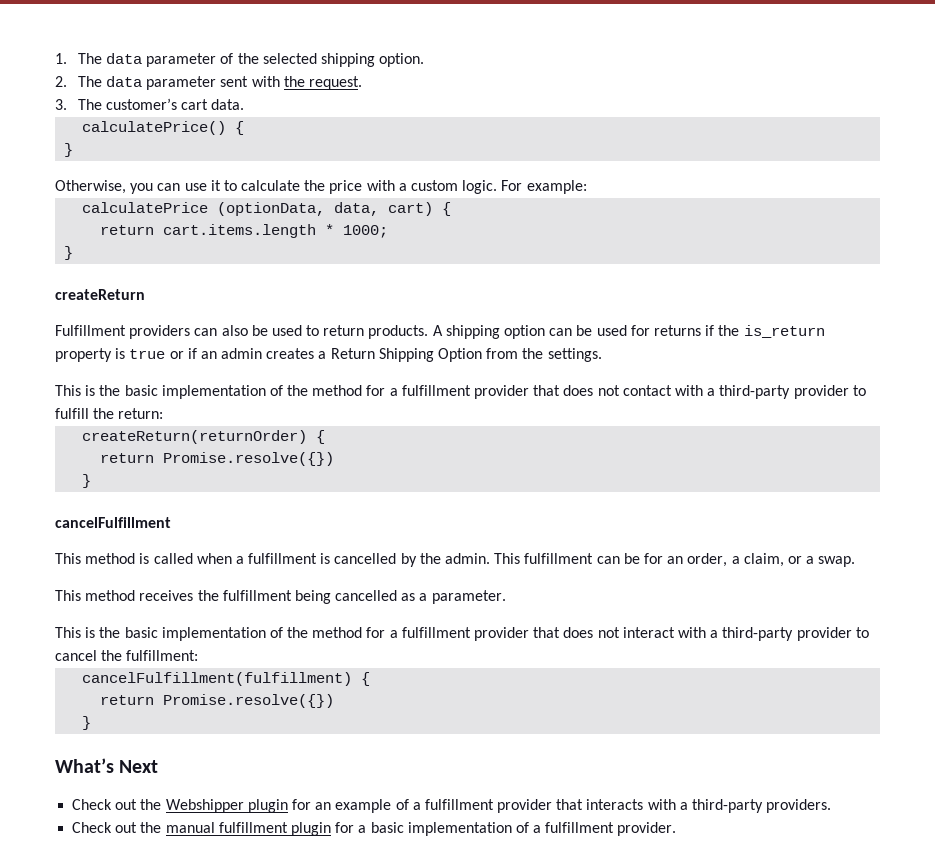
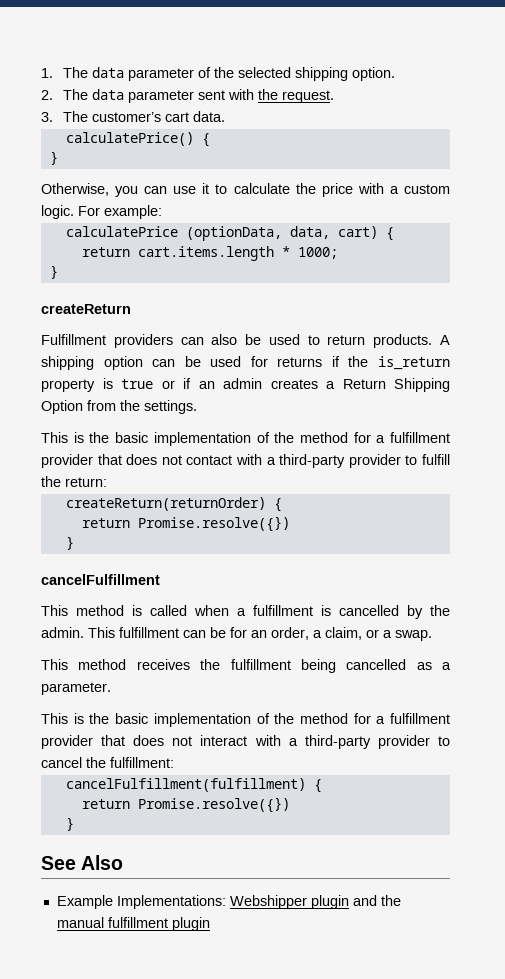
[55,758,159,773] [72,799,832,813] [72,822,677,836] What’s Next // Check out the Webshipper plugin for an example of a fulfillment provider that interacts with a third-party providers. // Check out the manual fulfillment plugin for a basic implementation of a fulfillment provider. -> [41,855,124,870] [56,895,401,909] [56,917,210,931] See Also // Example Implementations: Webshipper plugin and the manual fulfillment plugin

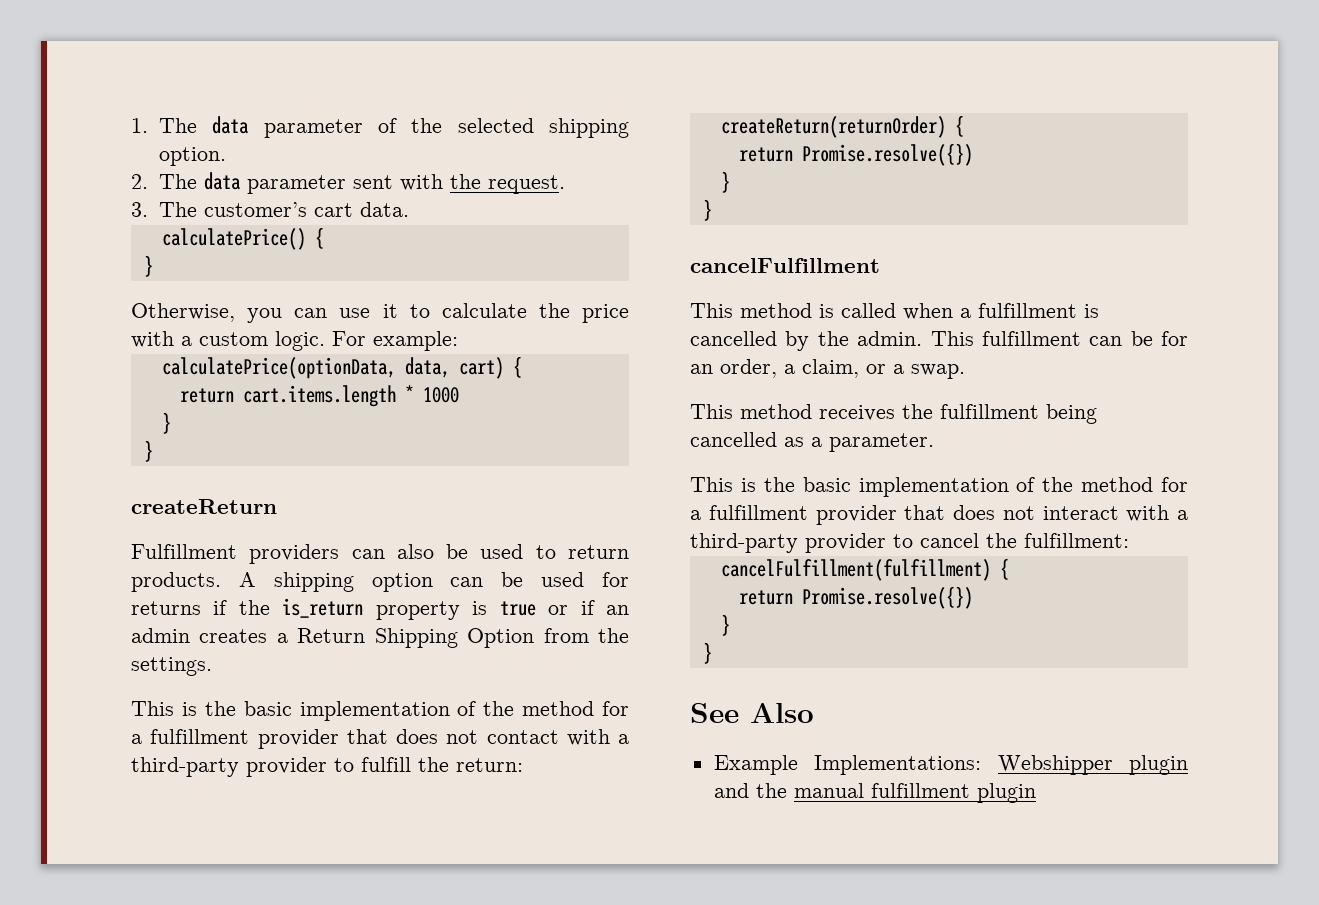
[65,226,282,241] calculatePrice (optionData, -> [161,357,396,379] calculatePrice(optionData,
[297,247,338,259] 1000; -> [422,387,459,403] [161,412,171,434] 1000 // }
(74, 543) none -> [702,199,712,221] // }
(74, 824) none -> [702,642,712,664] // }

